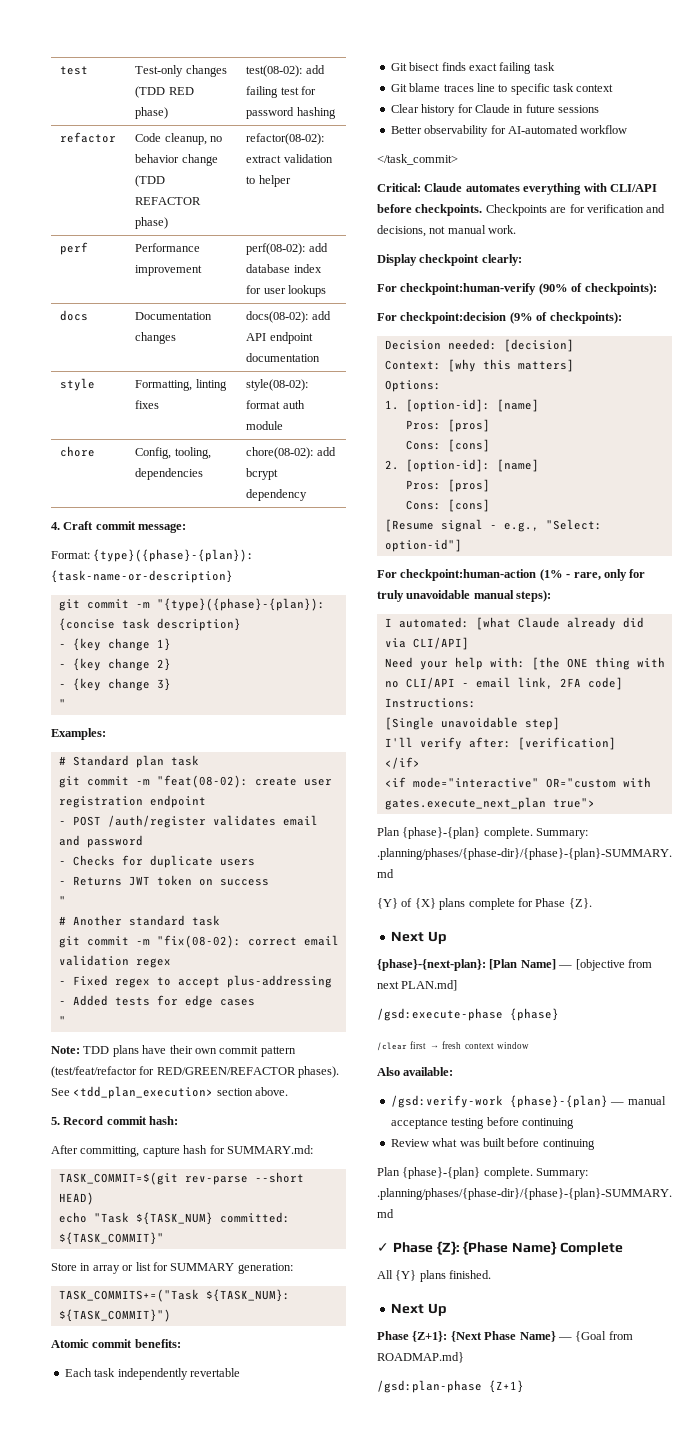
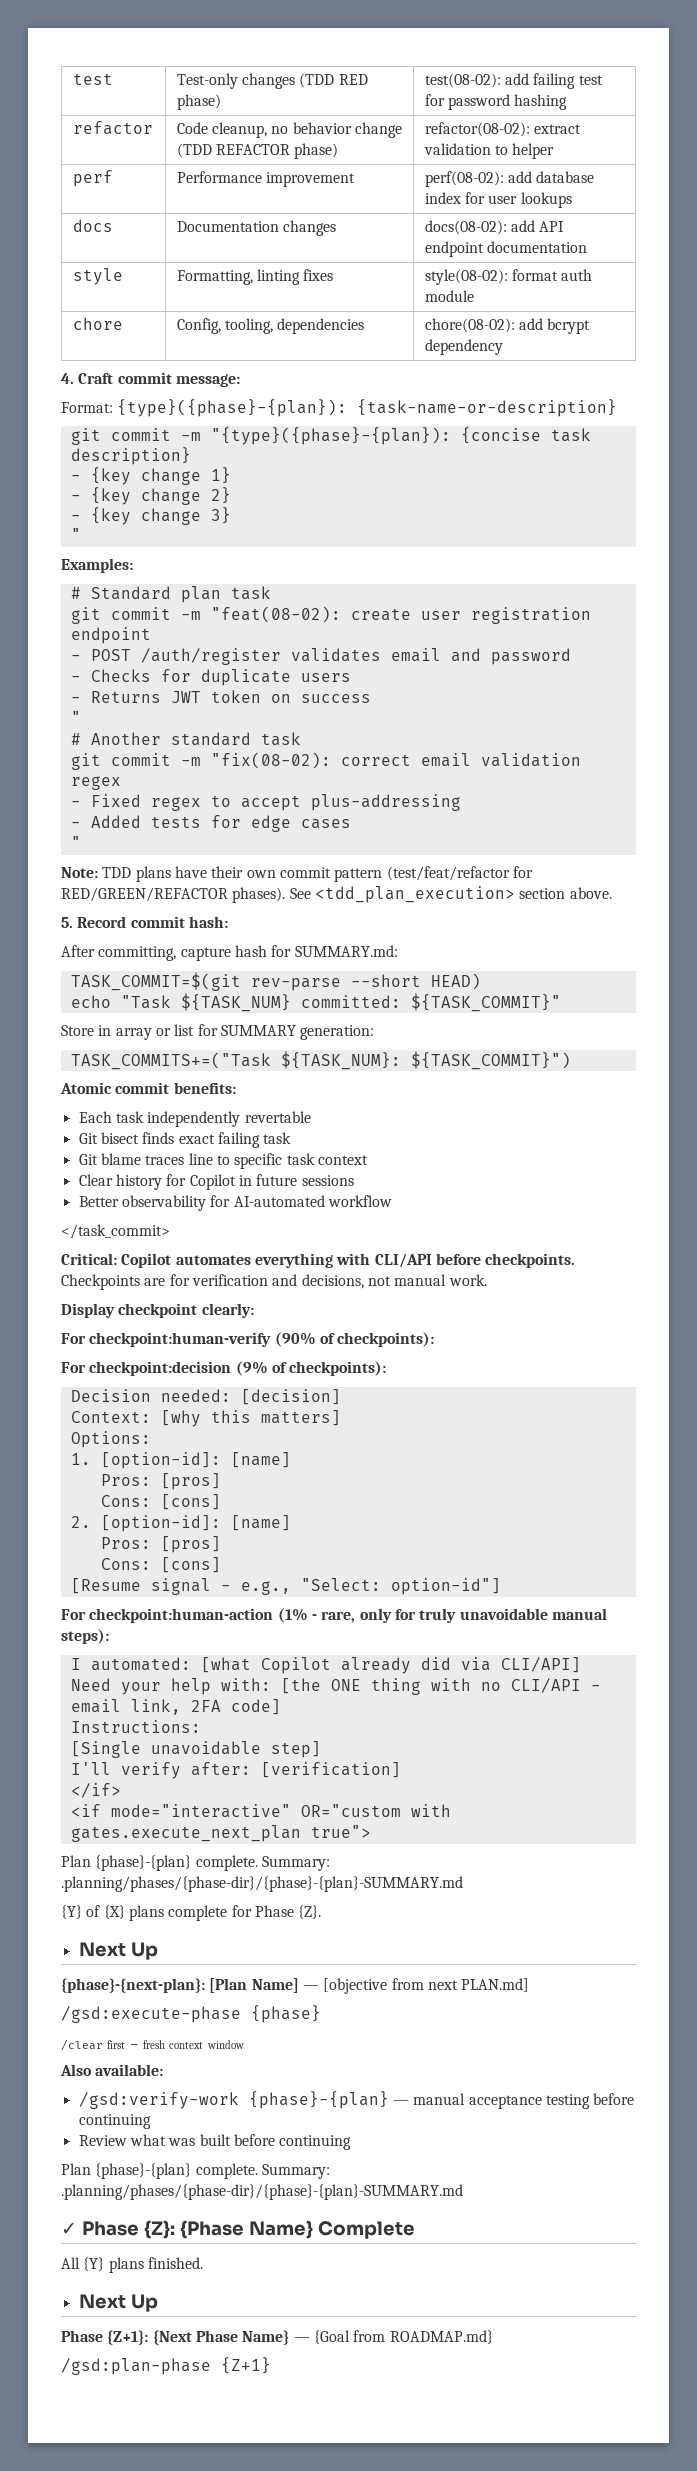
[474,104,510,113] Claude -> [189,1174,236,1190] Copilot
[424,183,463,192] Claude -> [121,1253,172,1268] Copilot
[517,617,560,628] Claude -> [260,1657,331,1674] Copilot

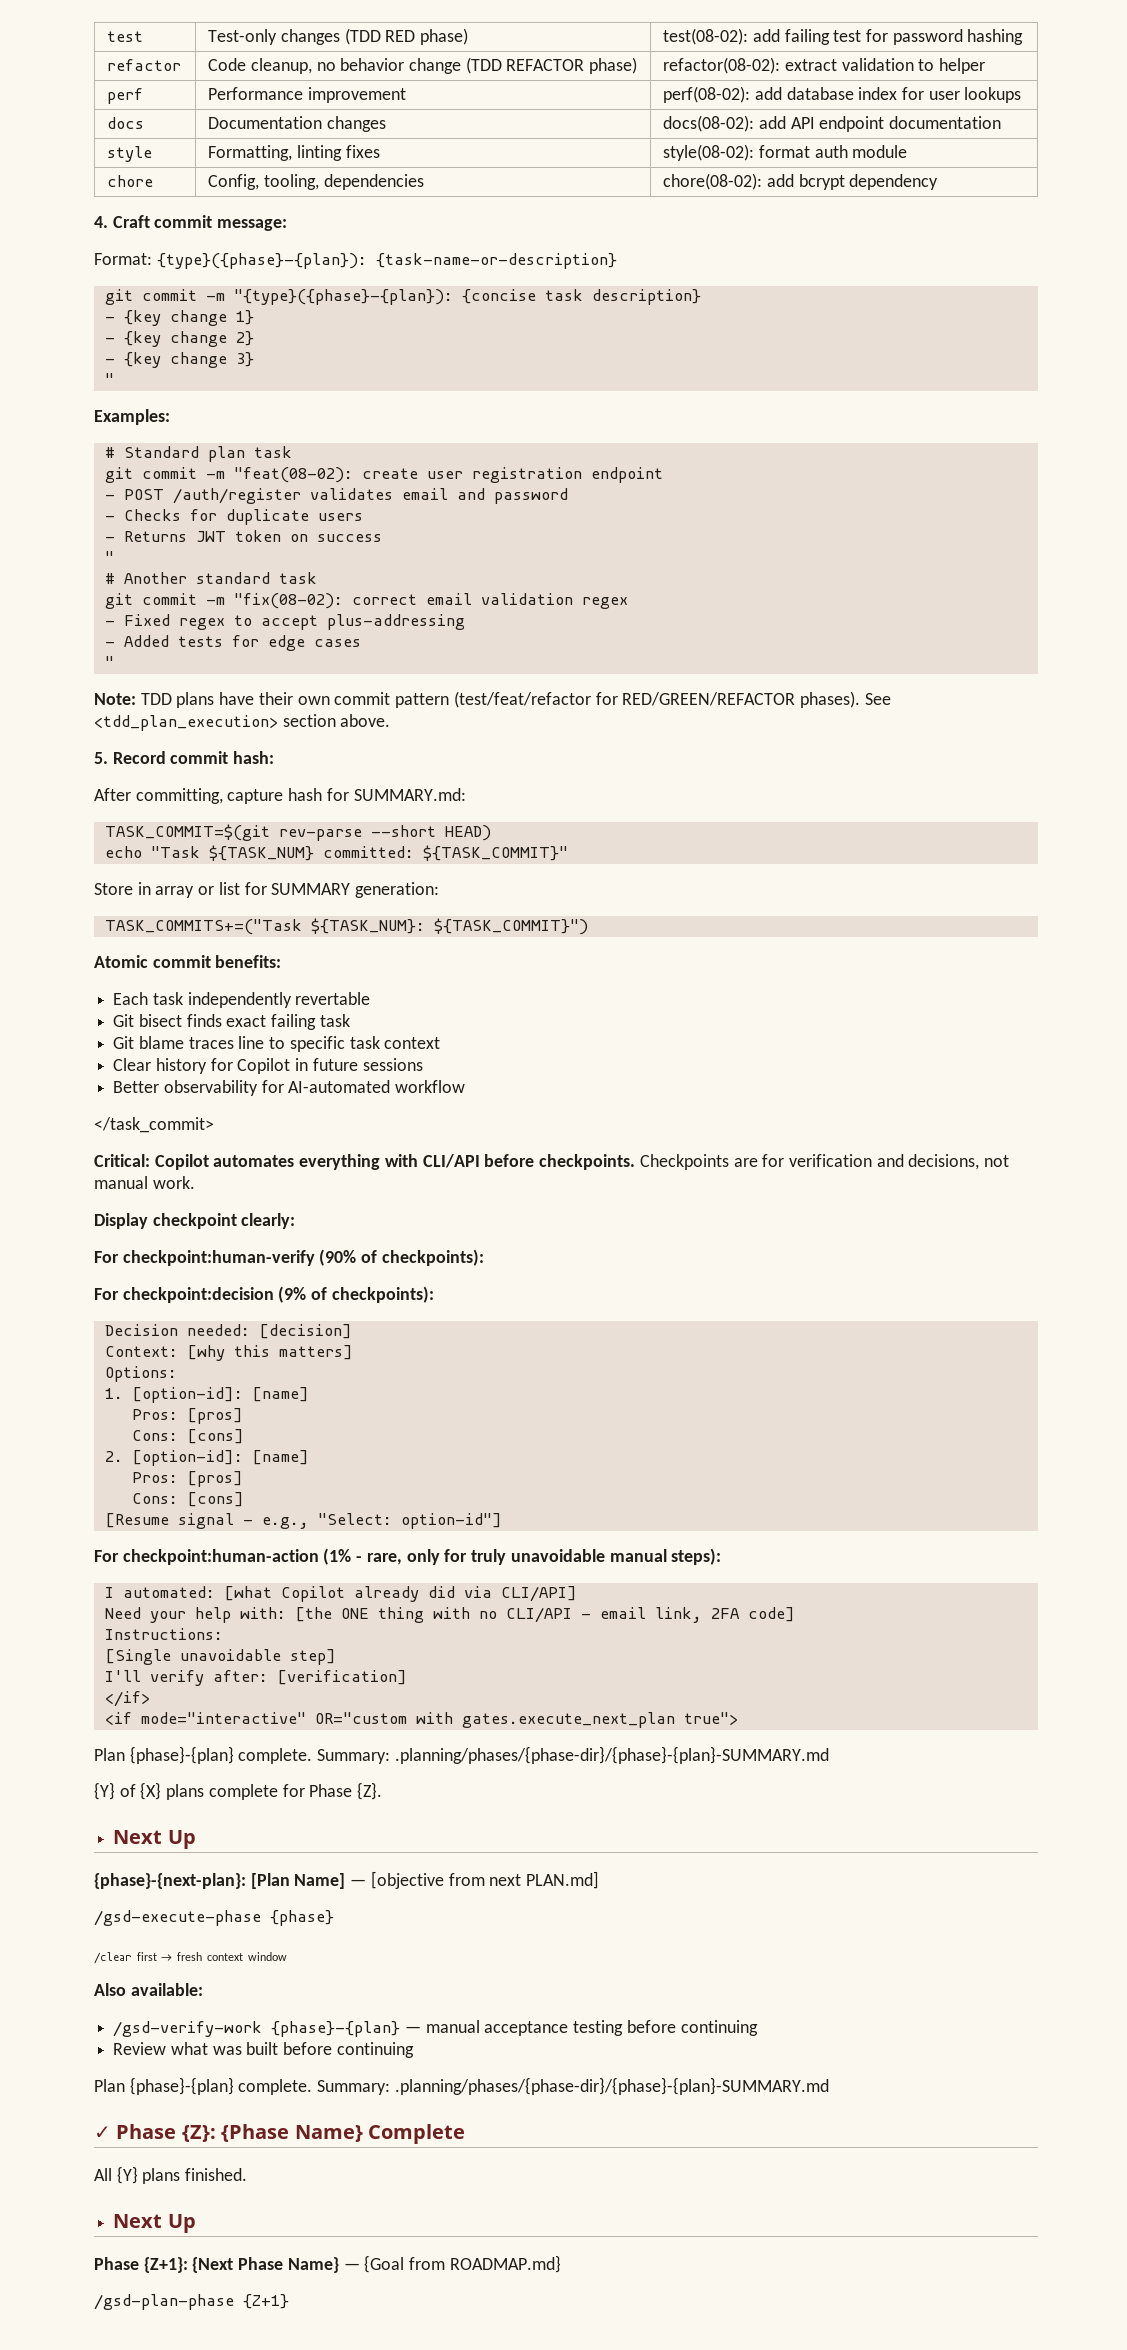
[61,2006,241,2023] /gsd:execute-phase -> [94,1910,261,1926] /gsd-execute-phase
[78,2092,239,2109] /gsd:verify-work -> [113,2021,263,2037] /gsd-verify-work
[61,2358,211,2375] /gsd:plan-phase -> [94,2294,234,2310] /gsd-plan-phase

